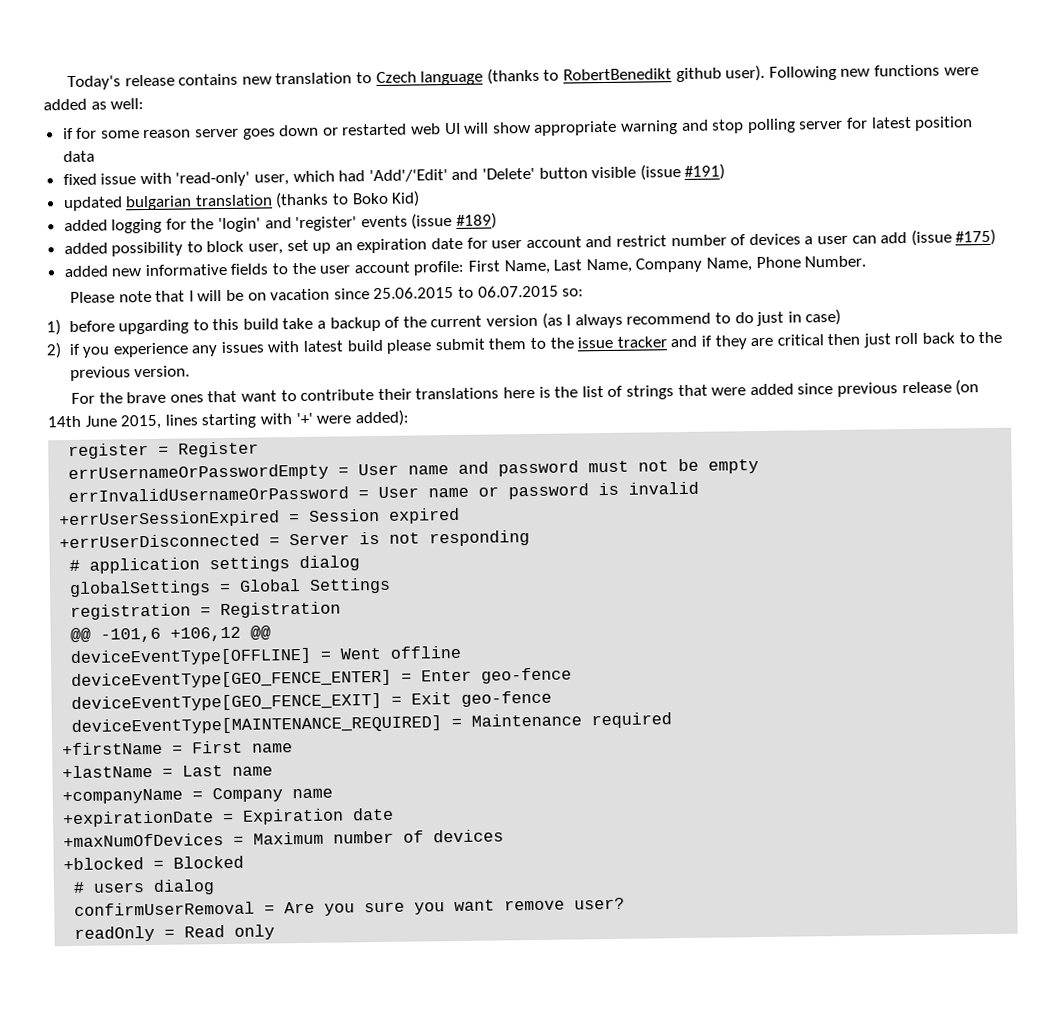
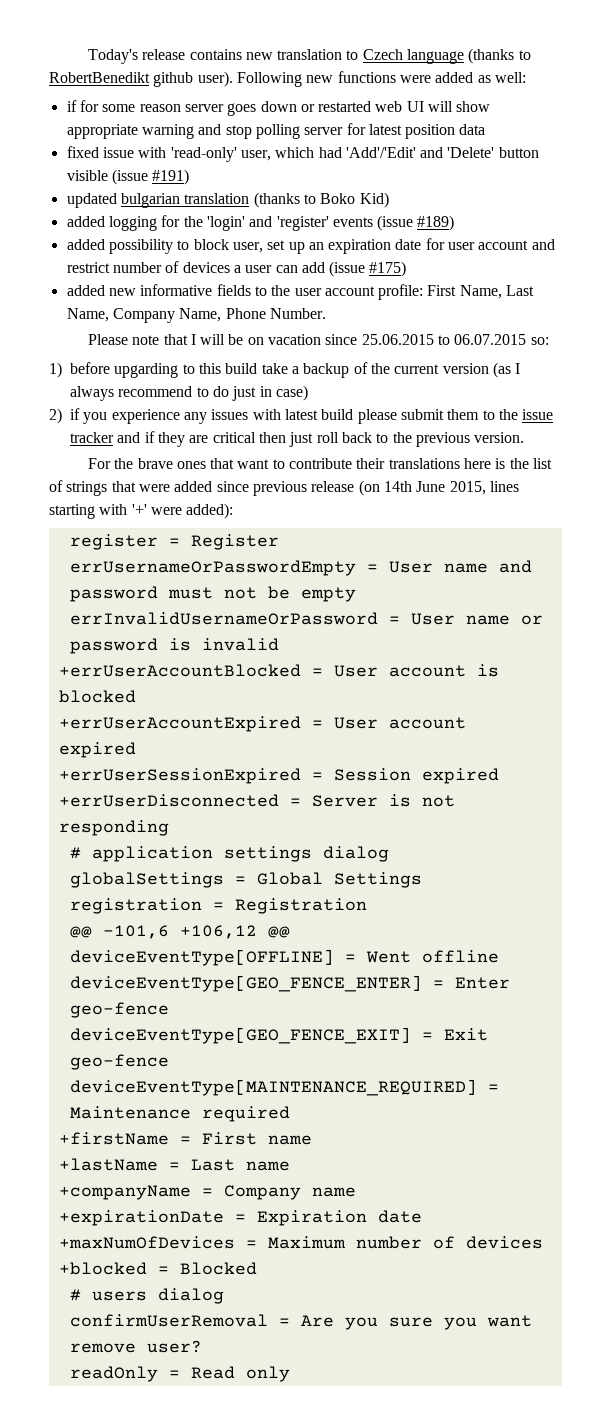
(700, 488) none -> [58,664,499,677] [58,690,136,703] [58,716,466,732] [58,742,136,758] // +errUserAccountBlocked = User account is blocked // +errUserAccountExpired = User account expired

